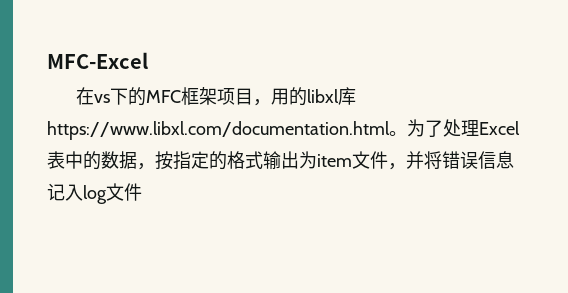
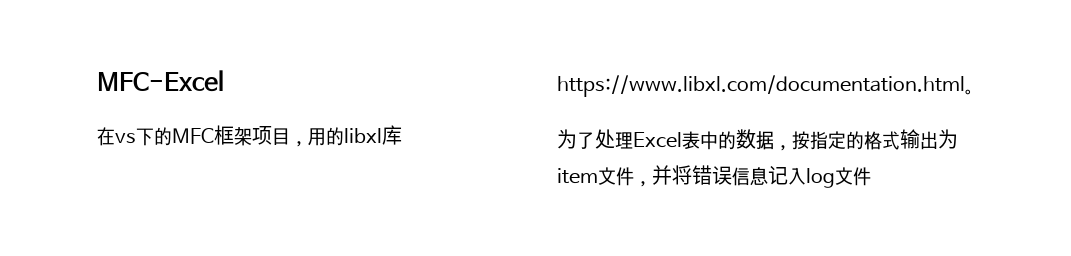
(407, 133) none -> (974, 92) //

